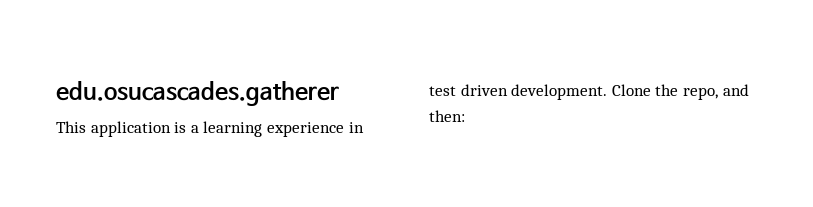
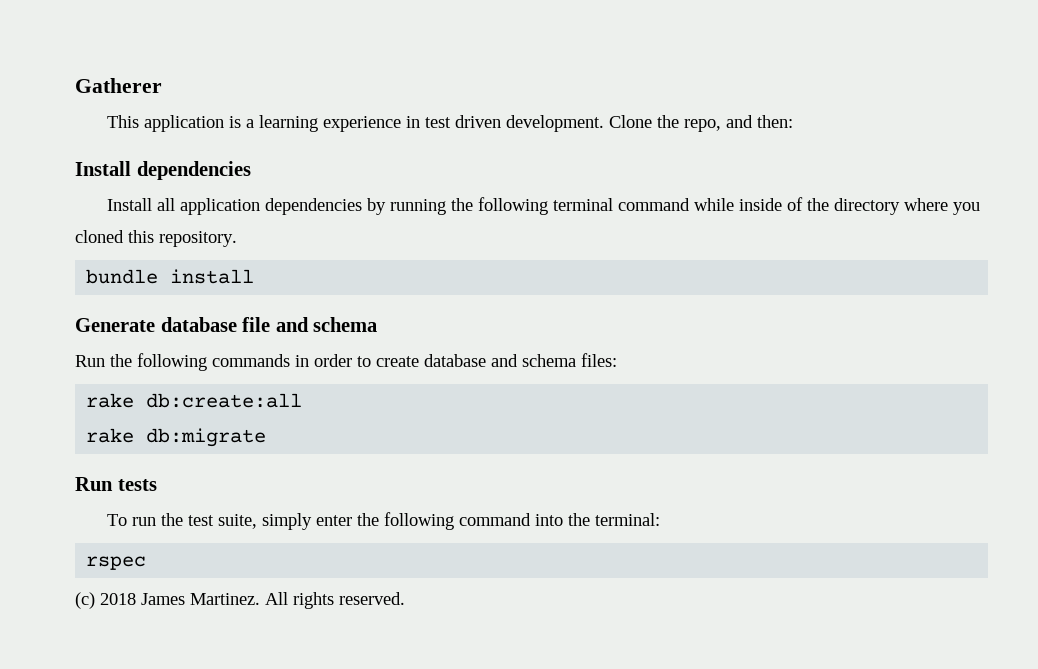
[56,81,339,106] edu.osucascades.gatherer -> [75,78,162,93] Gatherer
(465, 116) none -> [75,161,251,180] [106,197,980,215] [75,230,237,247] [86,269,255,284] [75,317,378,332] [75,353,617,371] [86,393,303,408] [86,428,267,447] [75,477,157,491] [106,512,660,530] [86,556,147,570] [75,592,405,609] // Install dependencies // Install all application dependencies by running the following terminal command while inside of the directory where you cloned this repository. // bundle install // Generate database file and schema // Run the following commands in order to create database and schema files: // rake db:create:all // rake db:migrate // Run tests // To run the test suite, simply enter the following command into the terminal: // rspec // (c) 2018 James Martinez. All rights reserved.

